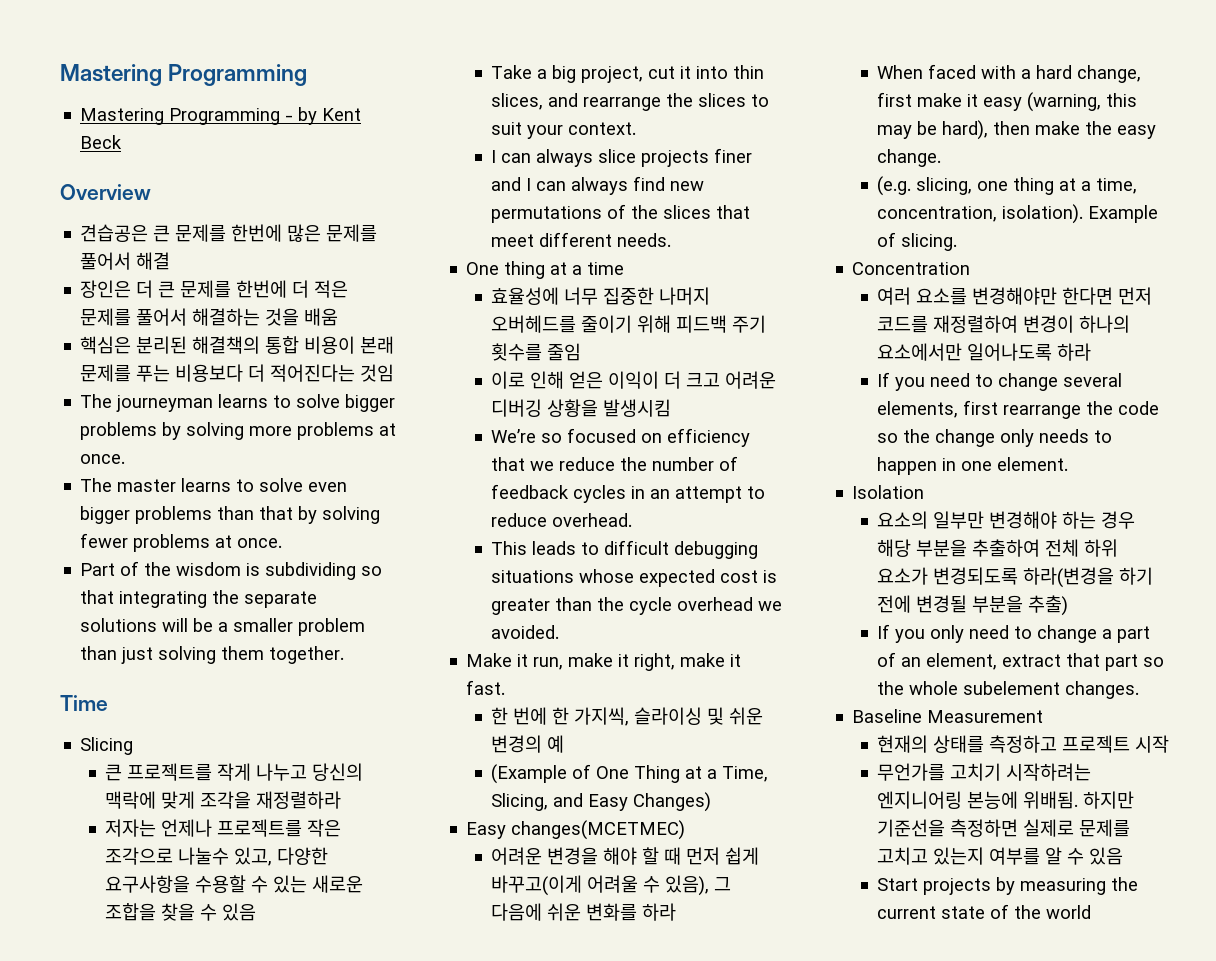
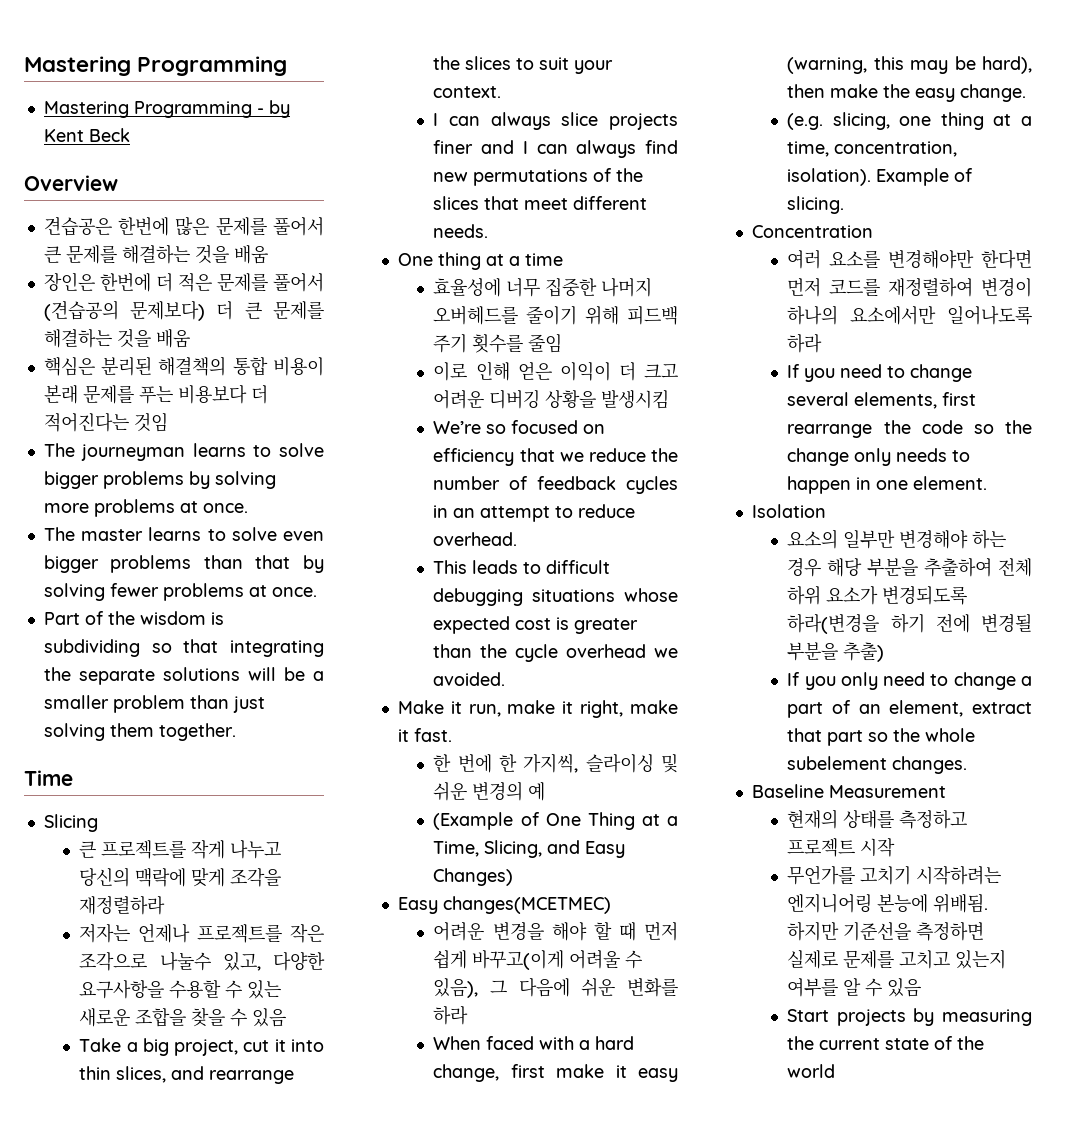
[153,224,227,242] 큰 문제를 -> (112, 226) none
[136,252,171,270] [80,280,232,298] 해결 // 장인은 더 큰 문제를 -> [43,244,268,264] [43,272,95,292] 큰 문제를 해결하는 것을 배움 // 장인은
(188, 317) none -> [43,300,324,321] (견습공의 문제보다) 더 큰 문제를

